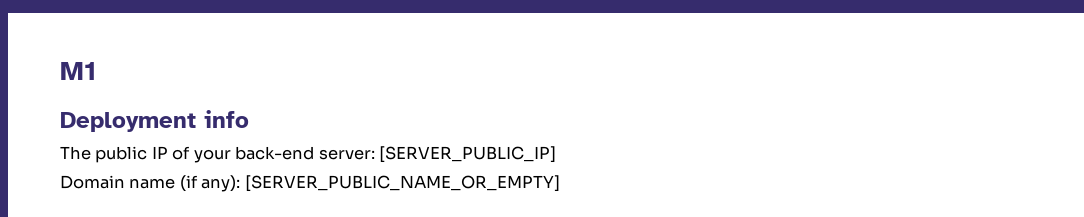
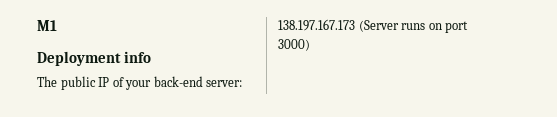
[379,146,557,163] [60,175,560,192] [SERVER_PUBLIC_IP] // Domain name (if any): [SERVER_PUBLIC_NAME_OR_EMPTY] -> [278,19,469,33] [278,39,310,51] 138.197.167.173 (Server runs on port 3000)

